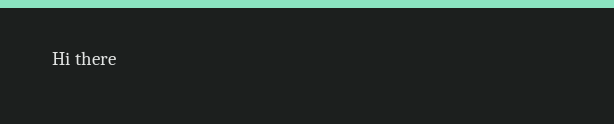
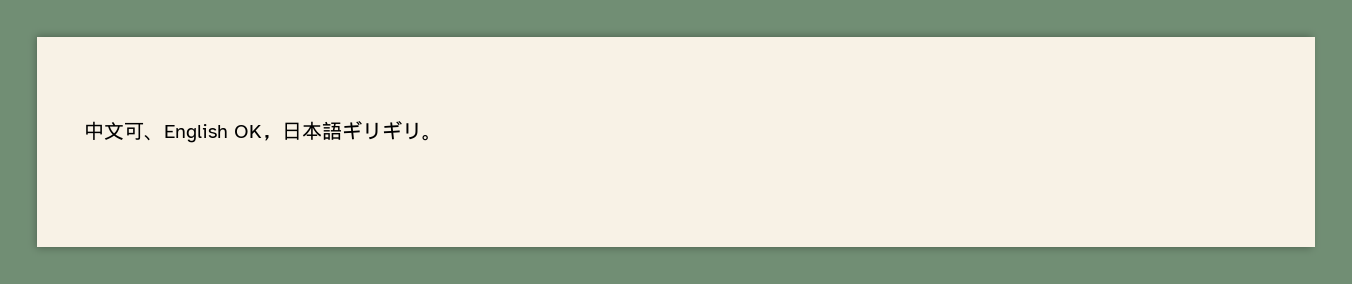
[52,51,117,65] Hi there -> [84,120,442,143] 中文可、English OK，日本語ギリギリ。

